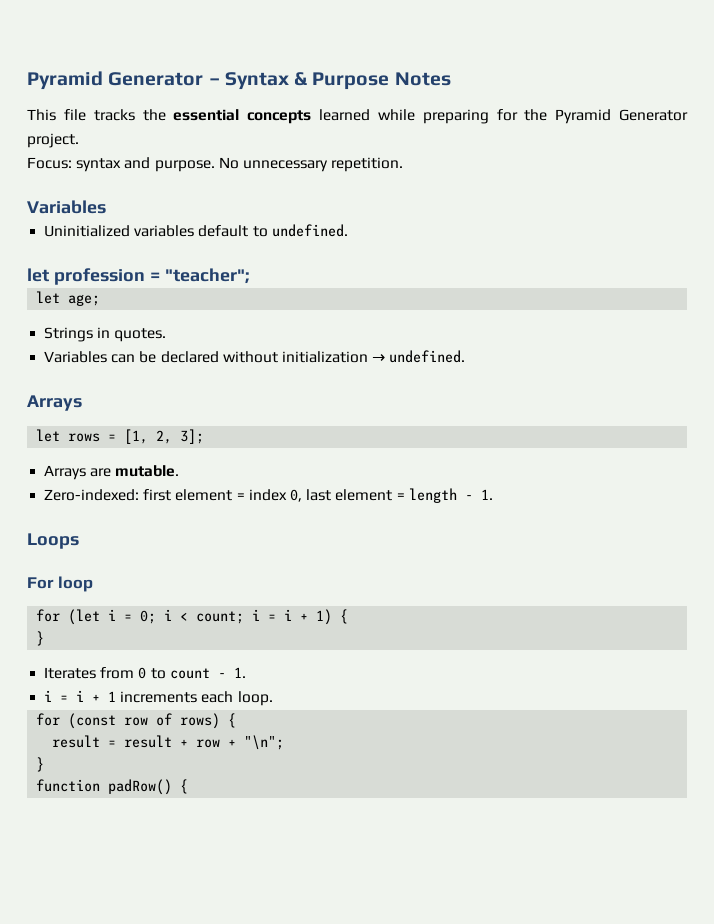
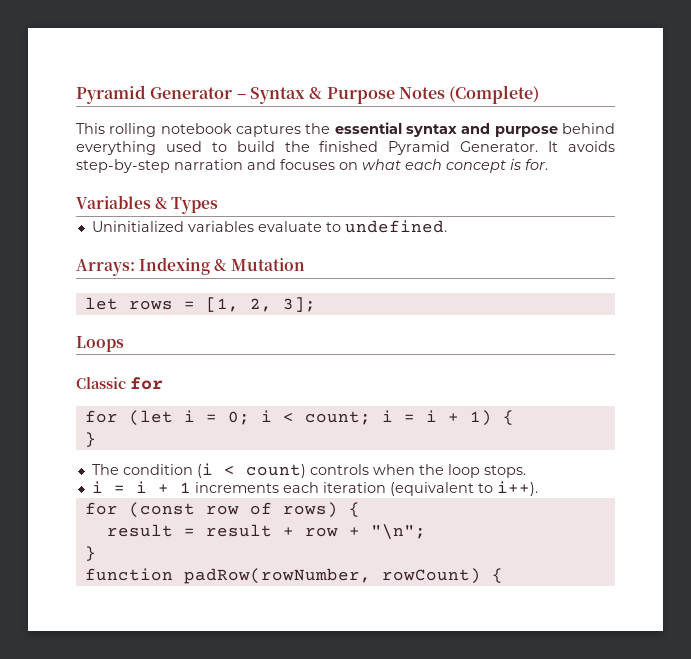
(451, 79) none -> [449,85,540,104] (Complete)
[63,109,688,124] [27,133,79,148] [27,157,404,172] [27,200,106,214] file tracks the essential concepts learned while preparing for the Pyramid Generator project. // Focus: syntax and purpose. No unnecessary repetition. // Variables -> [109,122,615,137] [76,141,616,155] [76,159,548,173] [76,195,219,214] rolling notebook captures the essential syntax and purpose behind everything used to build the finished Pyramid Generator. It avoids step-by-step narration and focuses on what each concept is for. // Variables & Types
[198,225,249,237] default -> [257,221,322,232] evaluate
[27,268,250,285] [36,291,101,306] [44,327,167,342] [44,350,466,363] [27,395,82,411] let profession = "teacher"; // let age; // Strings in quotes. // Variables can be declared without initialization → undefined. // Arrays -> [76,257,305,276] Arrays: Indexing & Mutation
[44,465,180,480] [44,488,493,503] // Arrays are mutable. // Zero-indexed: first element = index 0, last element = length - 1. -> (316, 304) none
[27,576,94,592] For loop -> [76,377,163,390] Classic for
[44,667,246,679] Iterates from 0 to count - 1. -> [91,463,526,478] The condition (i < count) controls when the loop stops.
[237,691,273,706] loop. -> [322,481,538,496] iteration (equivalent to i++).
[108,779,173,795] padRow() -> [183,568,481,584] padRow(rowNumber, rowCount)

